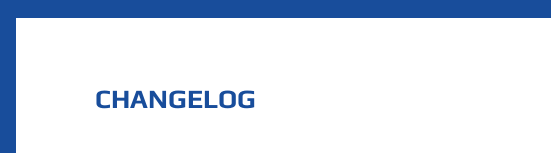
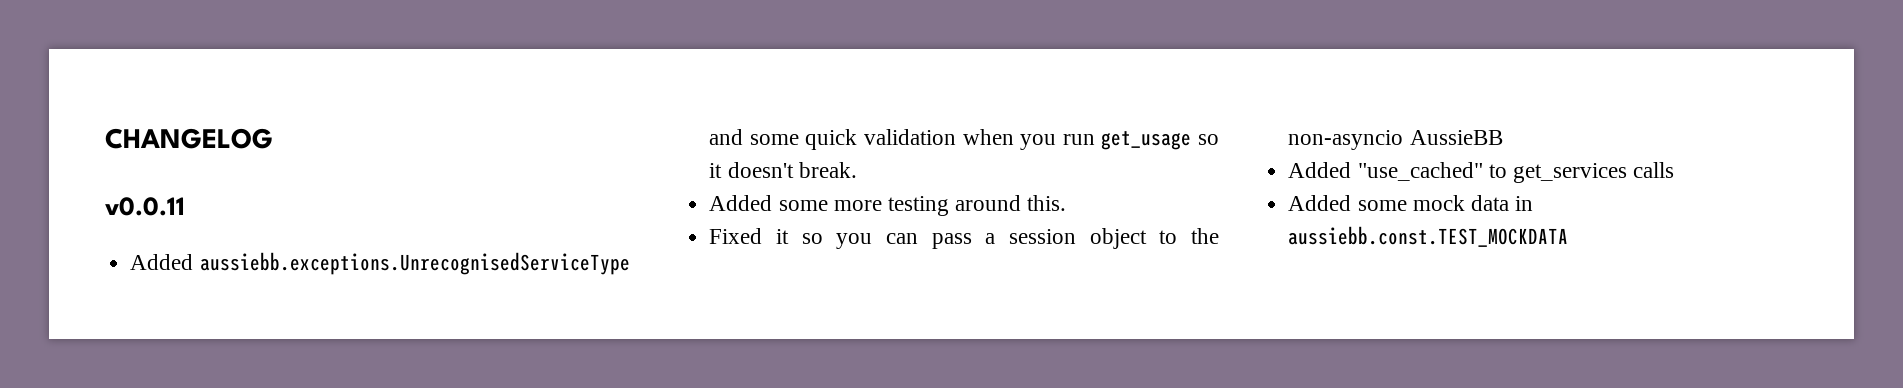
(256, 99) none -> [105,197,185,216] [130,252,630,275] [709,129,1219,150] [709,162,857,178] [709,195,1067,216] [709,228,1219,249] [1288,130,1503,150] [1288,162,1675,183] [1288,195,1534,211] [1288,226,1569,247] // v0.0.11 // Added aussiebb.exceptions.UnrecognisedServiceType and some quick validation when you run get_usage so it doesn't break. // Added some more testing around this. // Fixed it so you can pass a session object to the non-asyncio AussieBB // Added "use_cached" to get_services calls // Added some mock data in aussiebb.const.TEST_MOCKDATA

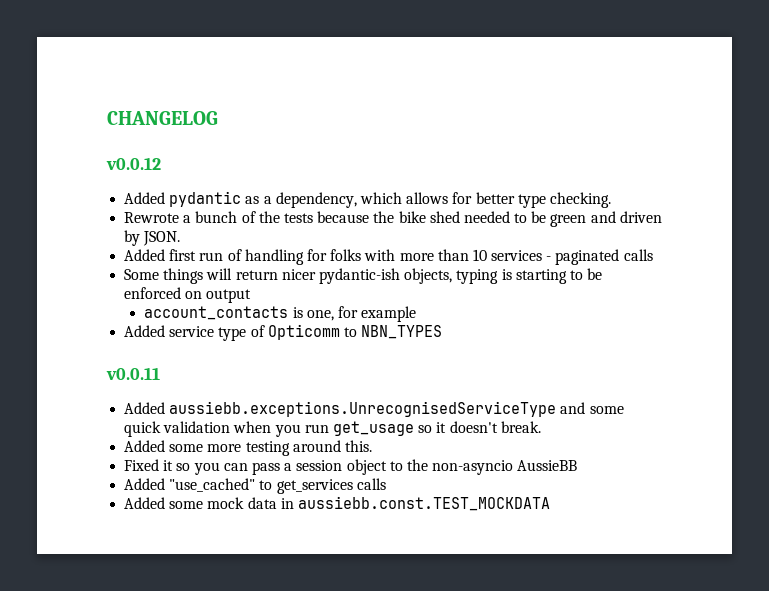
(273, 138) none -> [106,157,161,170] [124,191,611,208] [124,211,662,227] [124,230,181,246] [124,249,653,265] [124,268,603,284] [124,287,252,303] [144,306,417,322] [124,324,443,341] // v0.0.12 // Added pydantic as a dependency, which allows for better type checking. // Rewrote a bunch of the tests because the bike shed needed to be green and driven by JSON. // Added first run of handling for folks with more than 10 services - paginated calls // Some things will return nicer pydantic-ish objects, typing is starting to be enforced on output // account_contacts is one, for example // Added service type of Opticomm to NBN_TYPES

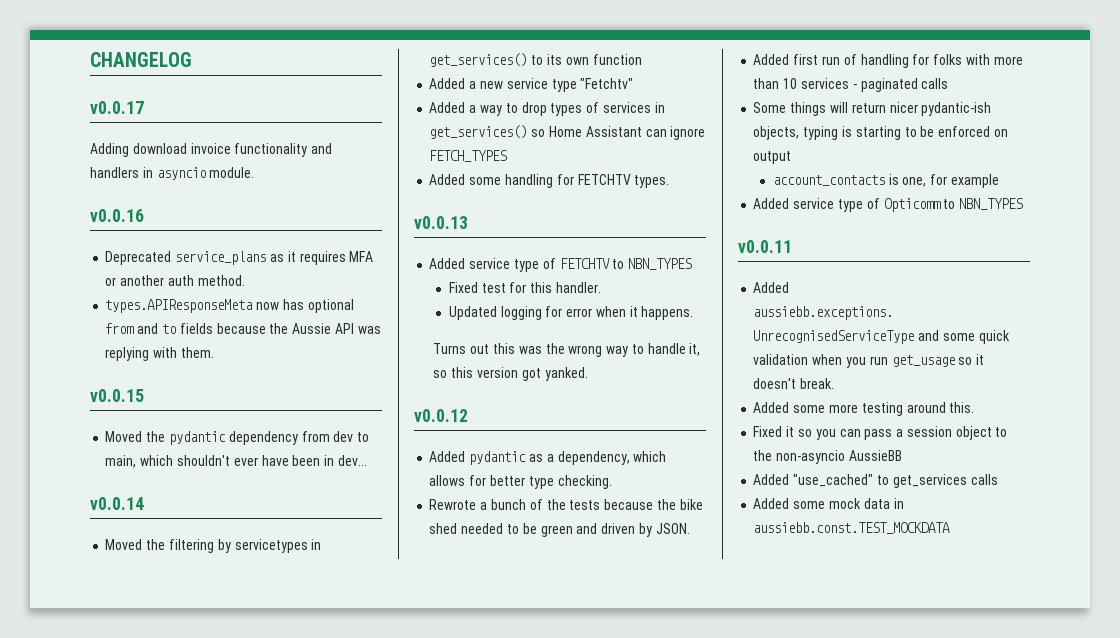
(218, 118) none -> [90,101,144,114] [90,143,333,157] [90,167,255,180] [90,209,144,222] [105,251,374,265] [105,275,245,286] [105,299,354,313] [105,323,381,334] [105,347,214,361] [90,389,144,402] [105,431,370,445] [105,455,367,468] [90,497,144,510] [105,539,322,553] [429,53,642,67] [429,78,634,92] [429,102,665,116] [429,125,706,140] [429,150,508,162] [429,174,670,188] [414,216,468,229] [429,258,693,272] [448,282,601,293] [448,306,694,320] [433,343,701,357] [433,367,588,381] // v0.0.17 // Adding download invoice functionality and handlers in asyncio module. // v0.0.16 // Deprecated service_plans as it requires MFA or another auth method. // types.APIResponseMeta now has optional from and to fields because the Aussie API was replying with them. // v0.0.15 // Moved the pydantic dependency from dev to main, which shouldn't ever have been in dev... // v0.0.14 // Moved the filtering by servicetypes in get_services() to its own function // Added a new service type "Fetchtv" // Added a way to drop types of services in get_services() so Home Assistant can ignore FETCH_TYPES // Added some handling for FETCHTV types. // v0.0.13 // Added service type of FETCHTV to NBN_TYPES // Fixed test for this handler. // Updated logging for error when it happens. // Turns out this was the wrong way to handle it, so this version got yanked.

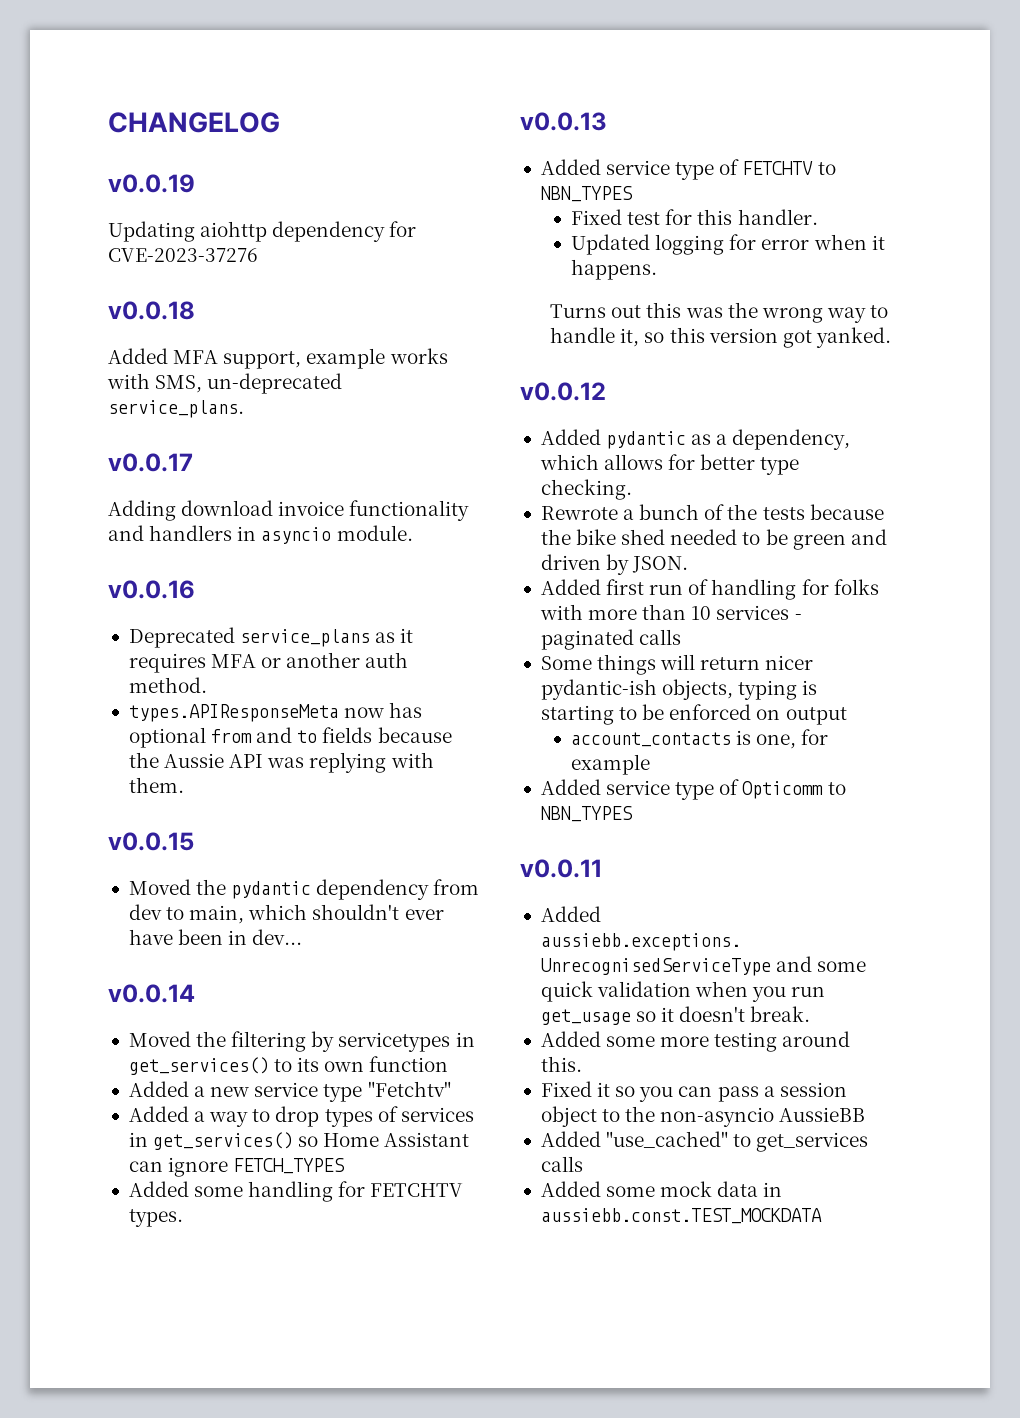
(192, 59) none -> [108,174,195,193] [108,221,417,242] [108,248,258,262] [108,301,195,320] [108,348,448,369] [107,373,343,394] [108,400,244,418] // v0.0.19 // Updating aiohttp dependency for CVE-2023-37276 // v0.0.18 // Added MFA support, example works with SMS, un-deprecated service_plans.

